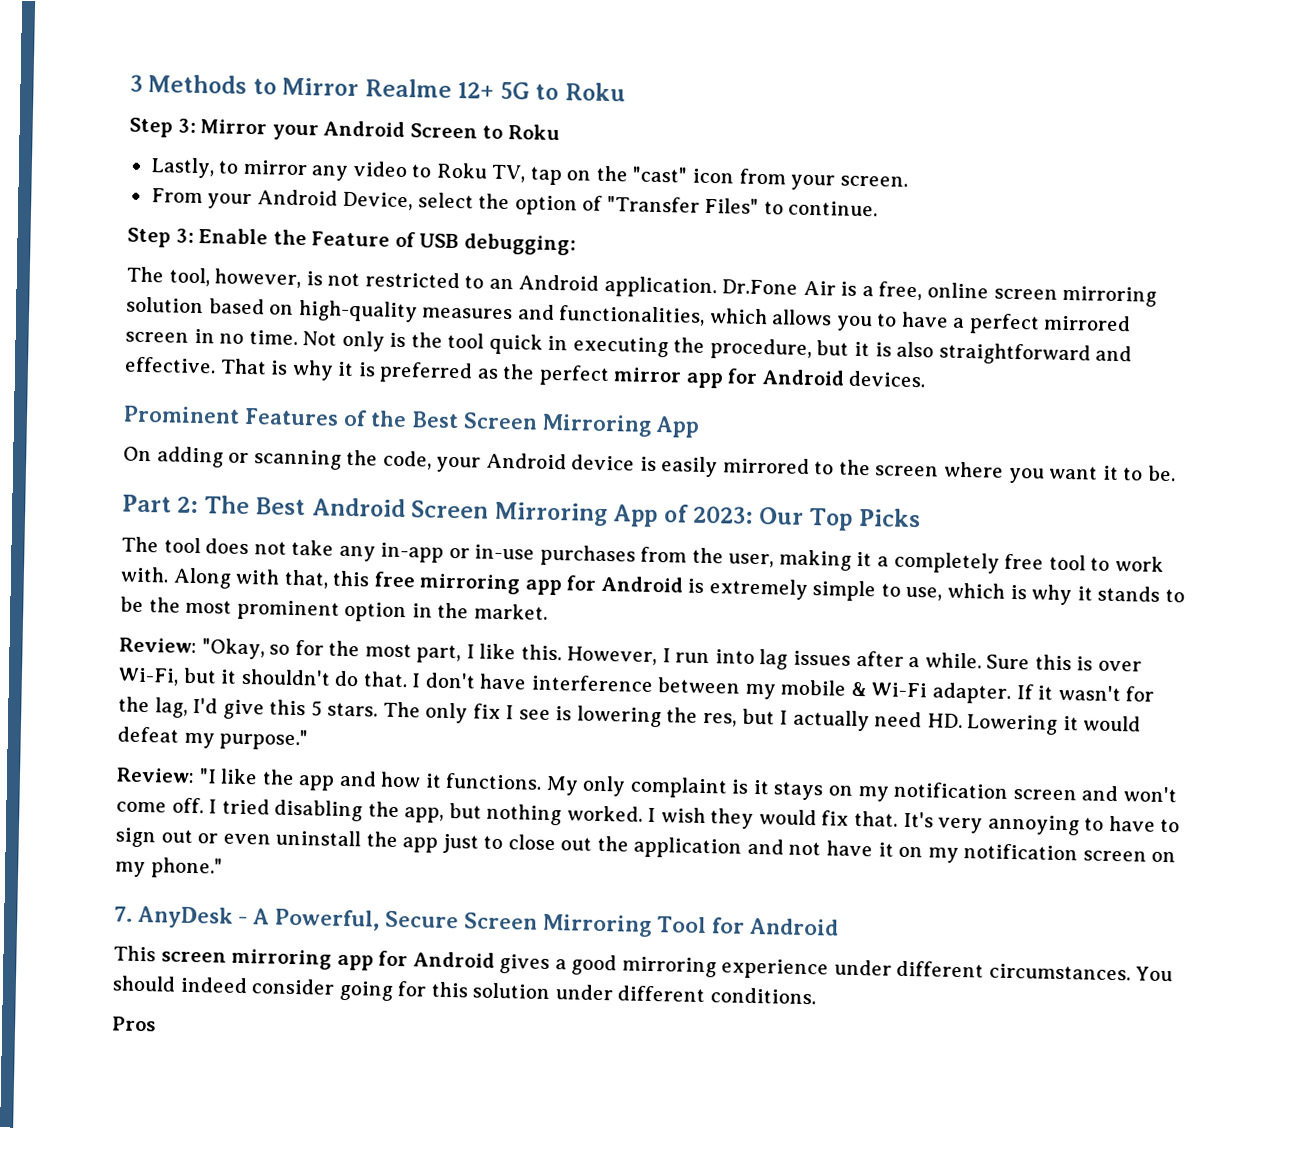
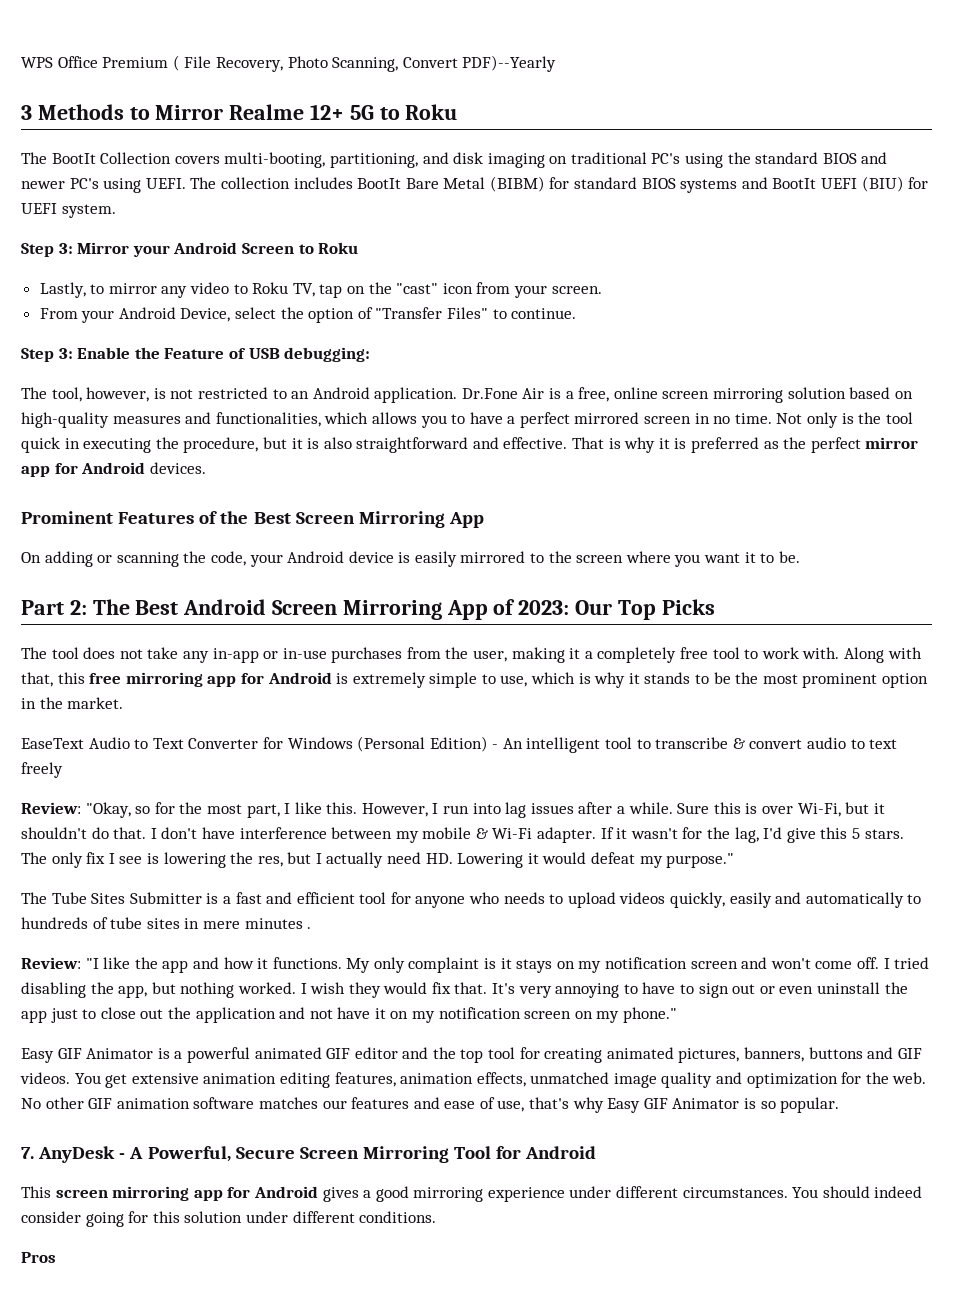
(130, 83) none -> [21,55,557,72] WPS Office Premium ( File Recovery, Photo Scanning, Convert PDF)--Yearly //
(626, 92) none -> [21,152,888,168] [21,176,929,193] [21,203,116,218] // The BootIt Collection covers multi-booting, partitioning, and disk imaging on traditional PC's using the standard BIOS and newer PC's using UEFI. The collection includes BootIt Bare Metal (BIBM) for standard BIOS systems and BootIt UEFI (BIU) for UEFI system.
(548, 611) none -> [21,736,898,753] [21,762,63,778] // EaseText Audio to Text Converter for Windows (Personal Edition) - An intelligent tool to transcribe & convert audio to text freely
(309, 739) none -> [21,892,922,908] [21,917,312,929] // The Tube Sites Submitter is a fast and efficient tool for anyone who needs to upload videos quickly, easily and automatically to hundreds of tube sites in mere minutes .
(223, 868) none -> [21,1047,922,1063] [20,1072,927,1088] [21,1097,840,1113] // Easy GIF Animator is a powerful animated GIF editor and the top tool for creating animated pictures, banners, buttons and GIF videos. You get extensive animation editing features, animation effects, unmatched image quality and optimization for the web. No other GIF animation software matches our features and ease of use, that's why Easy GIF Animator is so popular.

